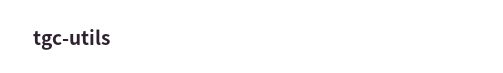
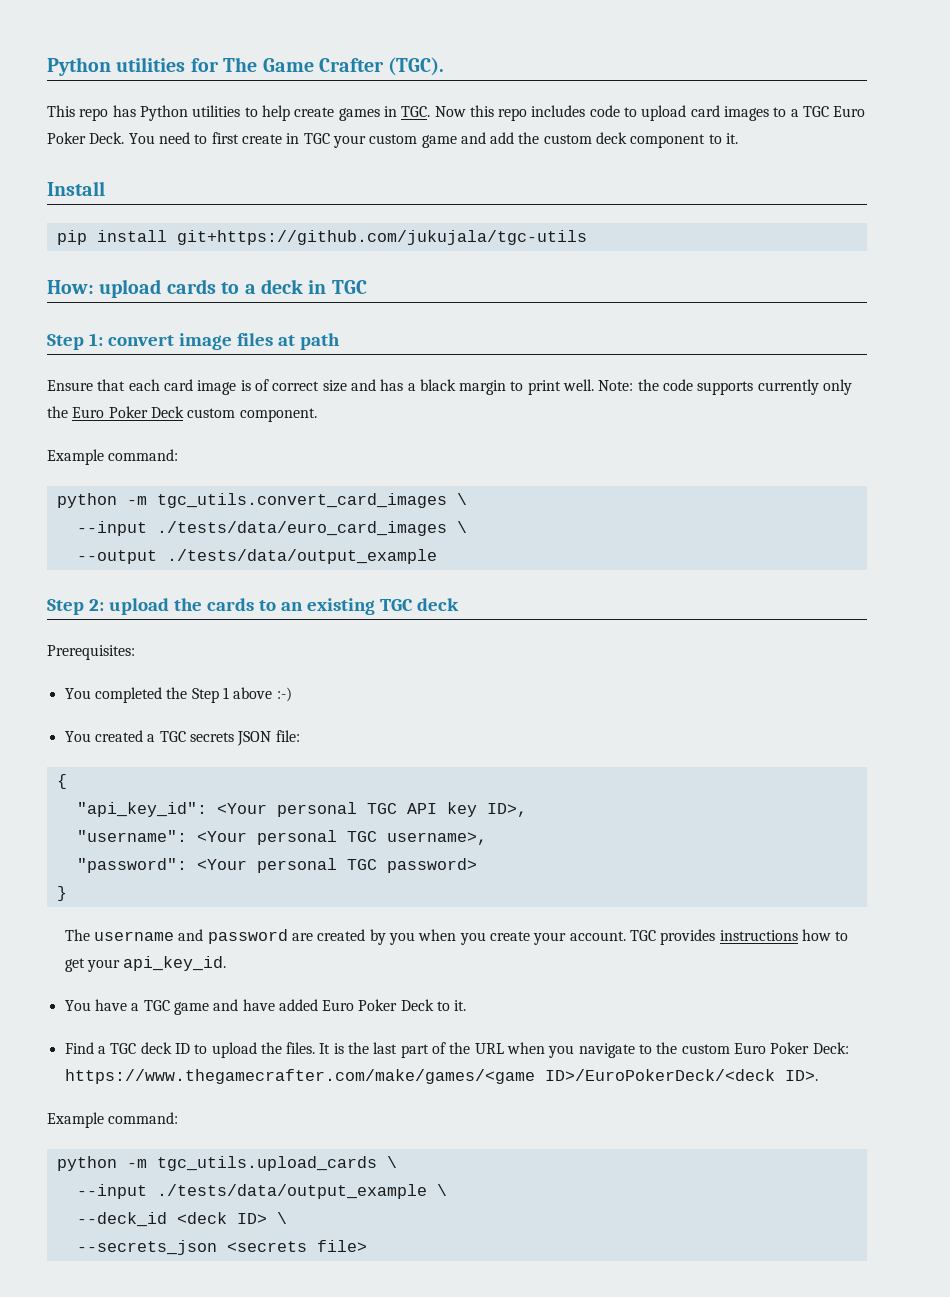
[33,29,110,50] tgc-utils -> [47,57,445,76] [47,105,866,121] [47,132,739,148] [47,181,105,196] [56,230,587,245] [47,279,367,298] [47,333,340,350] [47,379,853,395] [47,406,317,422] [47,449,179,465] [56,493,467,508] [76,521,467,536] [76,549,437,564] [47,598,459,615] [47,645,135,660] [64,687,292,703] [64,730,300,746] [56,774,67,789] [76,802,527,817] [76,830,487,845] [76,858,477,873] [56,886,67,901] [64,929,849,945] [64,956,227,972] [64,999,467,1015] [64,1042,849,1058] [64,1069,818,1084] [47,1112,179,1128] [56,1156,397,1171] [76,1184,447,1199] [76,1212,287,1227] [76,1240,367,1255] Python utilities for The Game Crafter (TGC). // This repo has Python utilities to help create games in TGC. Now this repo includes code to upload card images to a TGC Euro Poker Deck. You need to first create in TGC your custom game and add the custom deck component to it. // Install // pip install git+https://github.com/jukujala/tgc-utils // How: upload cards to a deck in TGC // Step 1: convert image files at path // Ensure that each card image is of correct size and has a black margin to print well. Note: the code supports currently only the Euro Poker Deck custom component. // Example command: // python -m tgc_utils.convert_card_images \ // --input ./tests/data/euro_card_images \ // --output ./tests/data/output_example // Step 2: upload the cards to an existing TGC deck // Prerequisites: // You completed the Step 1 above :-) // You created a TGC secrets JSON file: // { // "api_key_id": <Your personal TGC API key ID>, // "username": <Your personal TGC username>, // "password": <Your personal TGC password> // } // The username and password are created by you when you create your account. TGC provides instructions how to get your api_key_id. // You have a TGC game and have added Euro Poker Deck to it. // Find a TGC deck ID to upload the files. It is the last part of the URL when you navigate to the custom Euro Poker Deck: https://www.thegamecrafter.com/make/games/<game ID>/EuroPokerDeck/<deck ID>. // Example command: // python -m tgc_utils.upload_cards \ // --input ./tests/data/output_example \ // --deck_id <deck ID> \ // --secrets_json <secrets file>

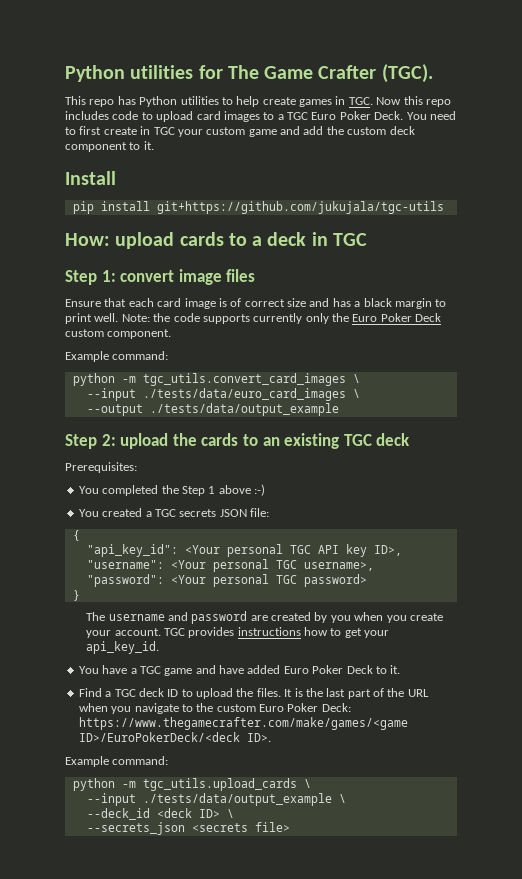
[277,333,340,350] at path -> (256, 275) none

